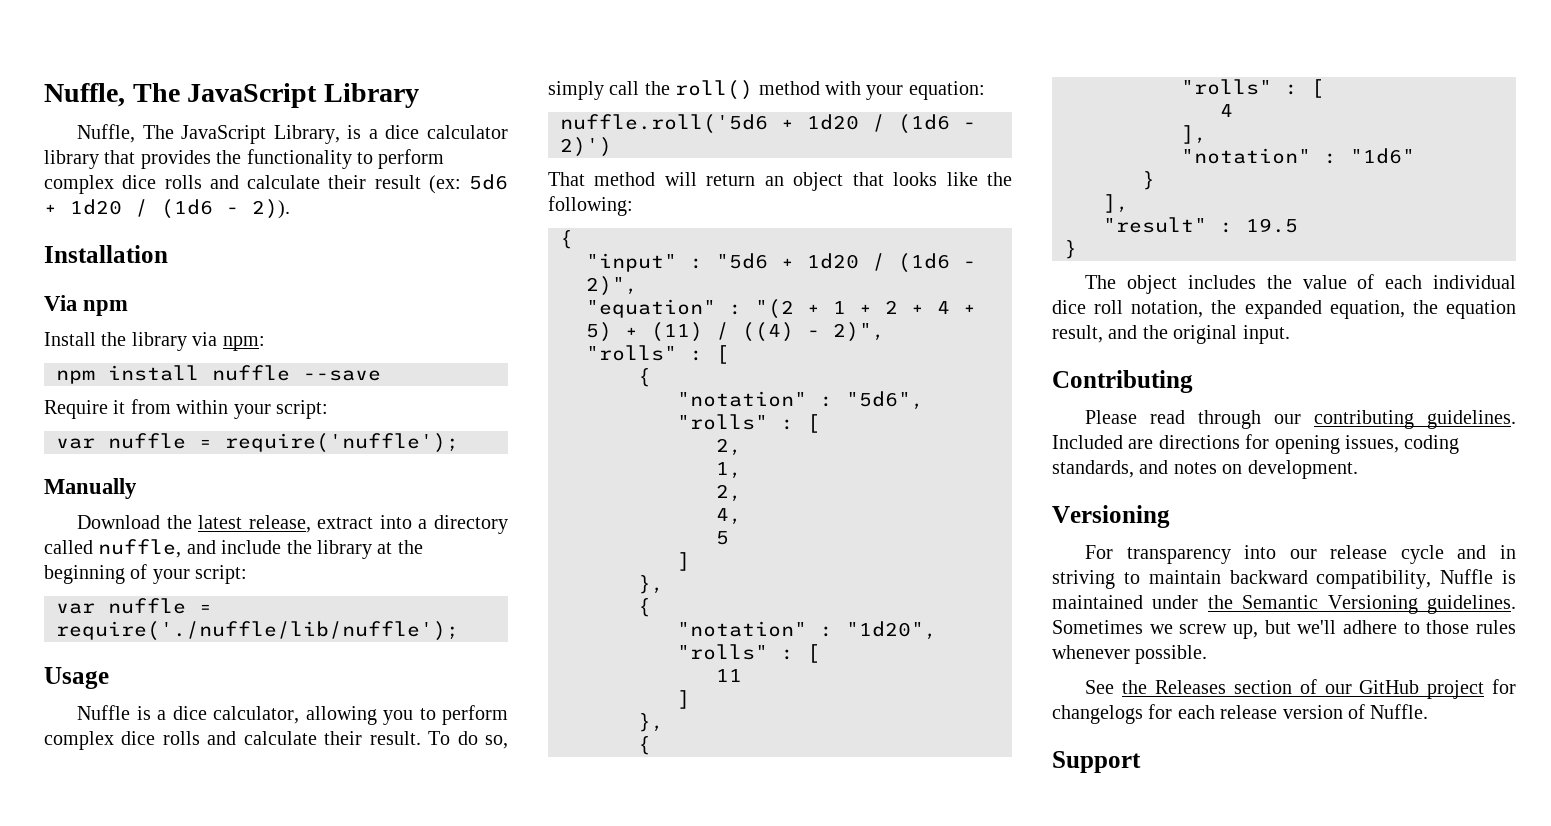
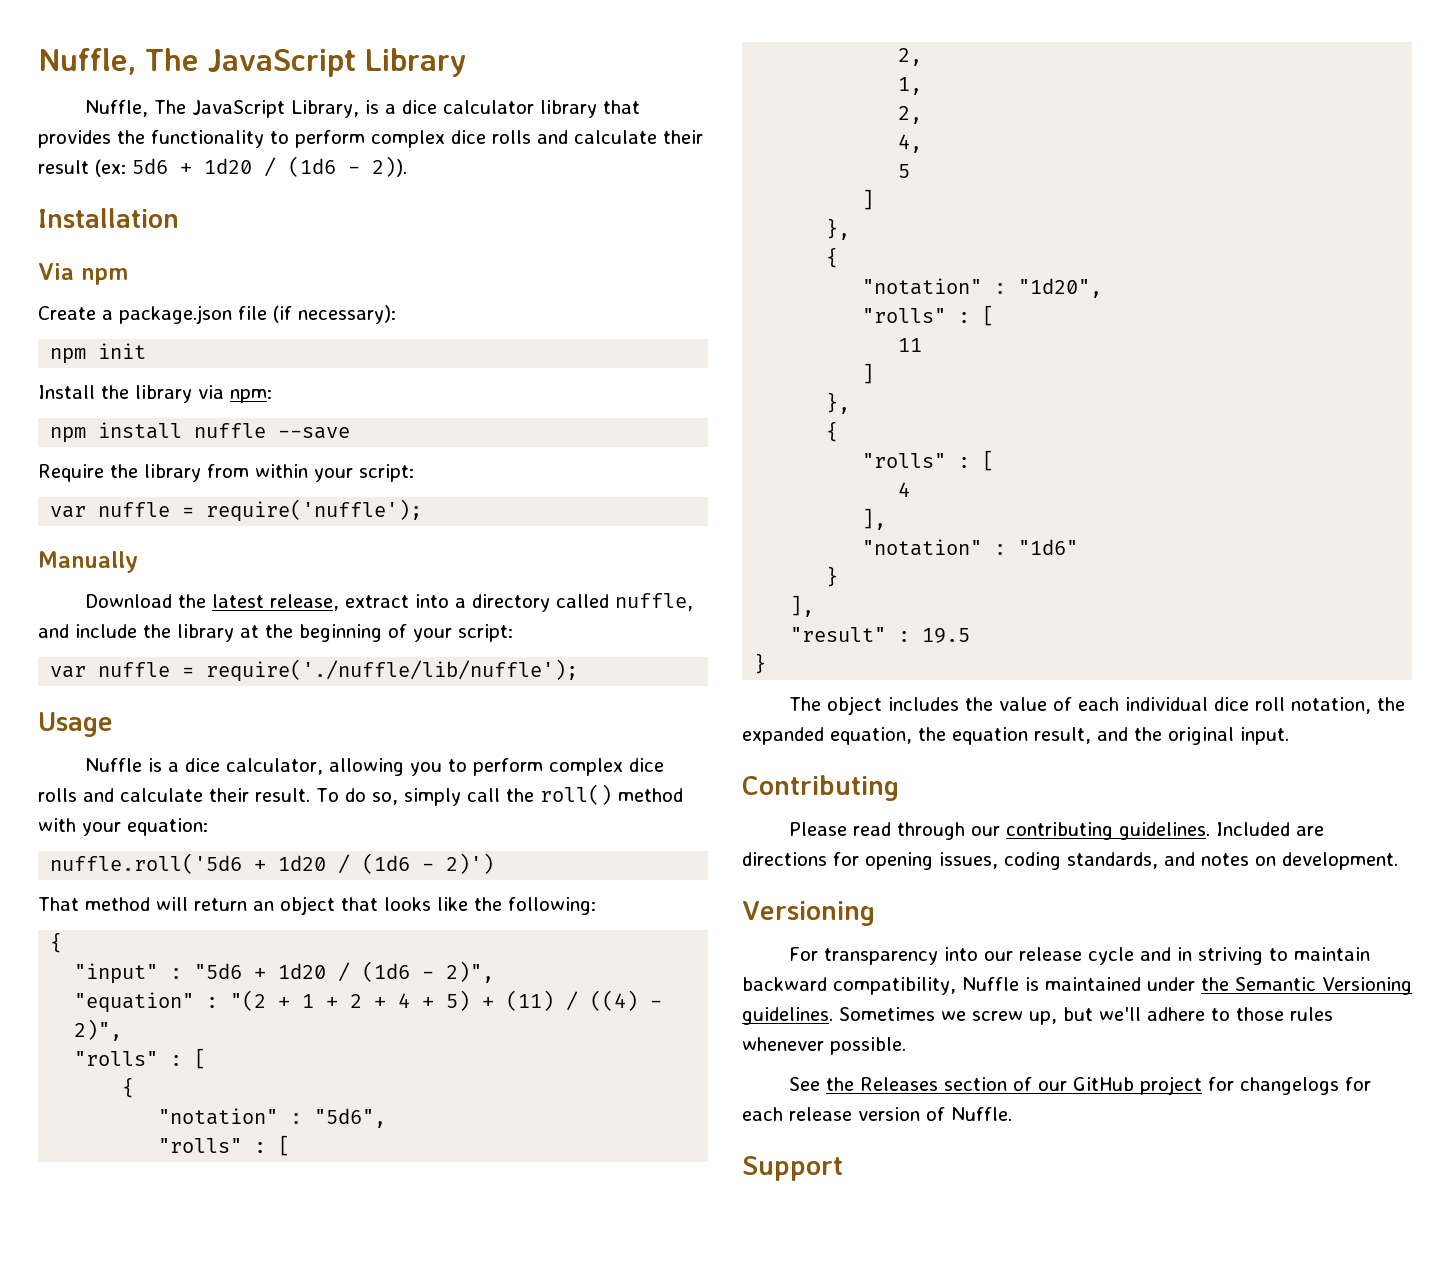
(129, 308) none -> [38,305,396,324] [50,343,147,364] // Create a package.json file (if necessary): // npm init
[113,400,126,414] it -> [110,464,201,482] the library

